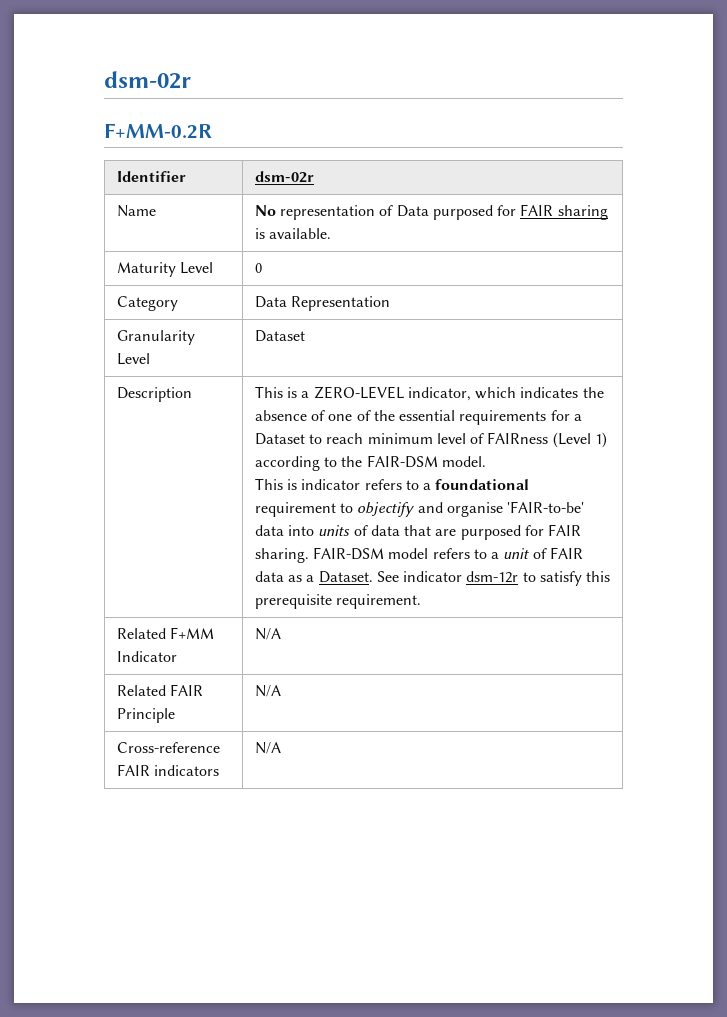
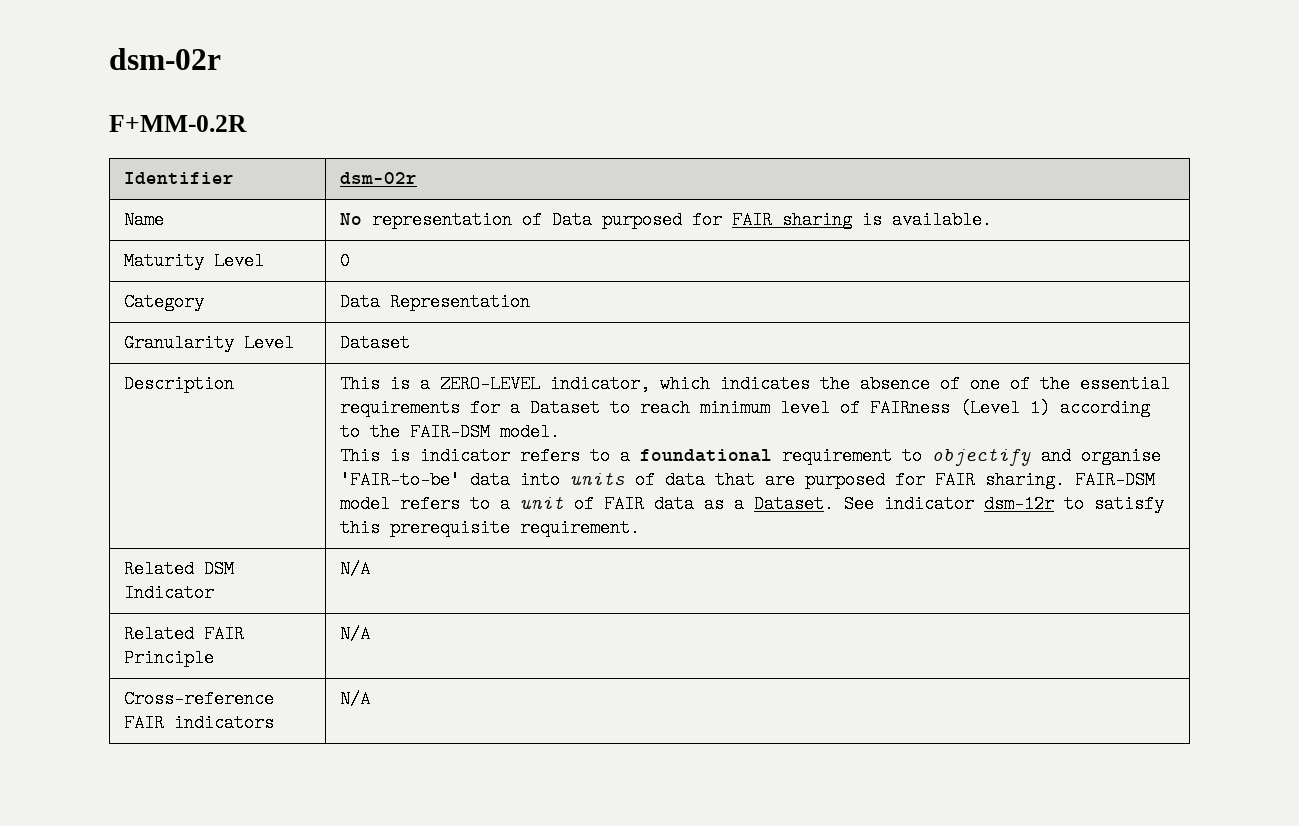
[169,627,214,639] F+MM -> [203,560,234,578] DSM

